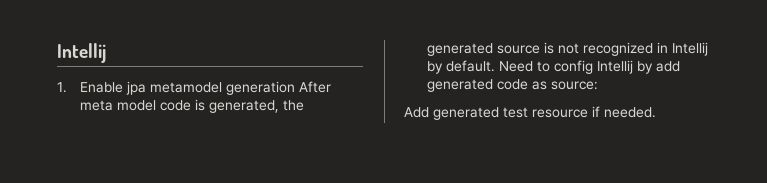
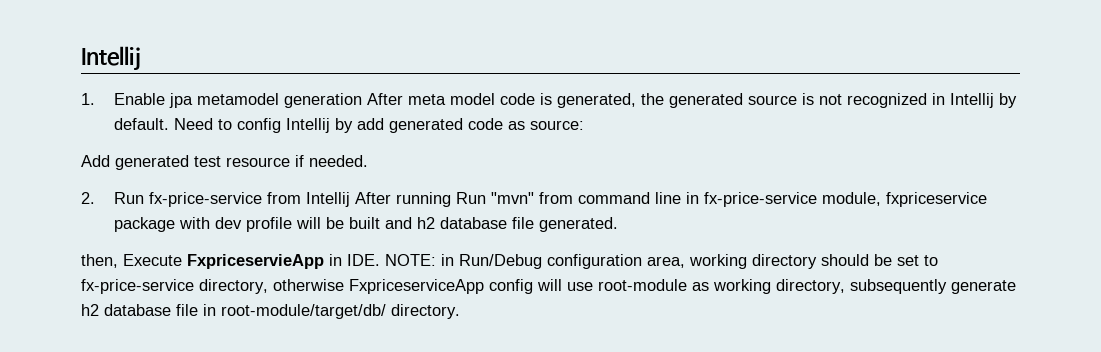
(656, 112) none -> [81,192,987,207] [113,217,618,232] [81,254,938,269] [81,279,1016,294] [81,304,460,319] // 2. Run fx-price-service from Intellij After running Run "mvn" from command line in fx-price-service module, fxpriceservice package with dev profile will be built and h2 database file generated. // then, Execute FxpriceservieApp in IDE. NOTE: in Run/Debug configuration area, working directory should be set to fx-price-service directory, otherwise FxpriceserviceApp config will use root-module as working directory, subsequently generate h2 database file in root-module/target/db/ directory.

